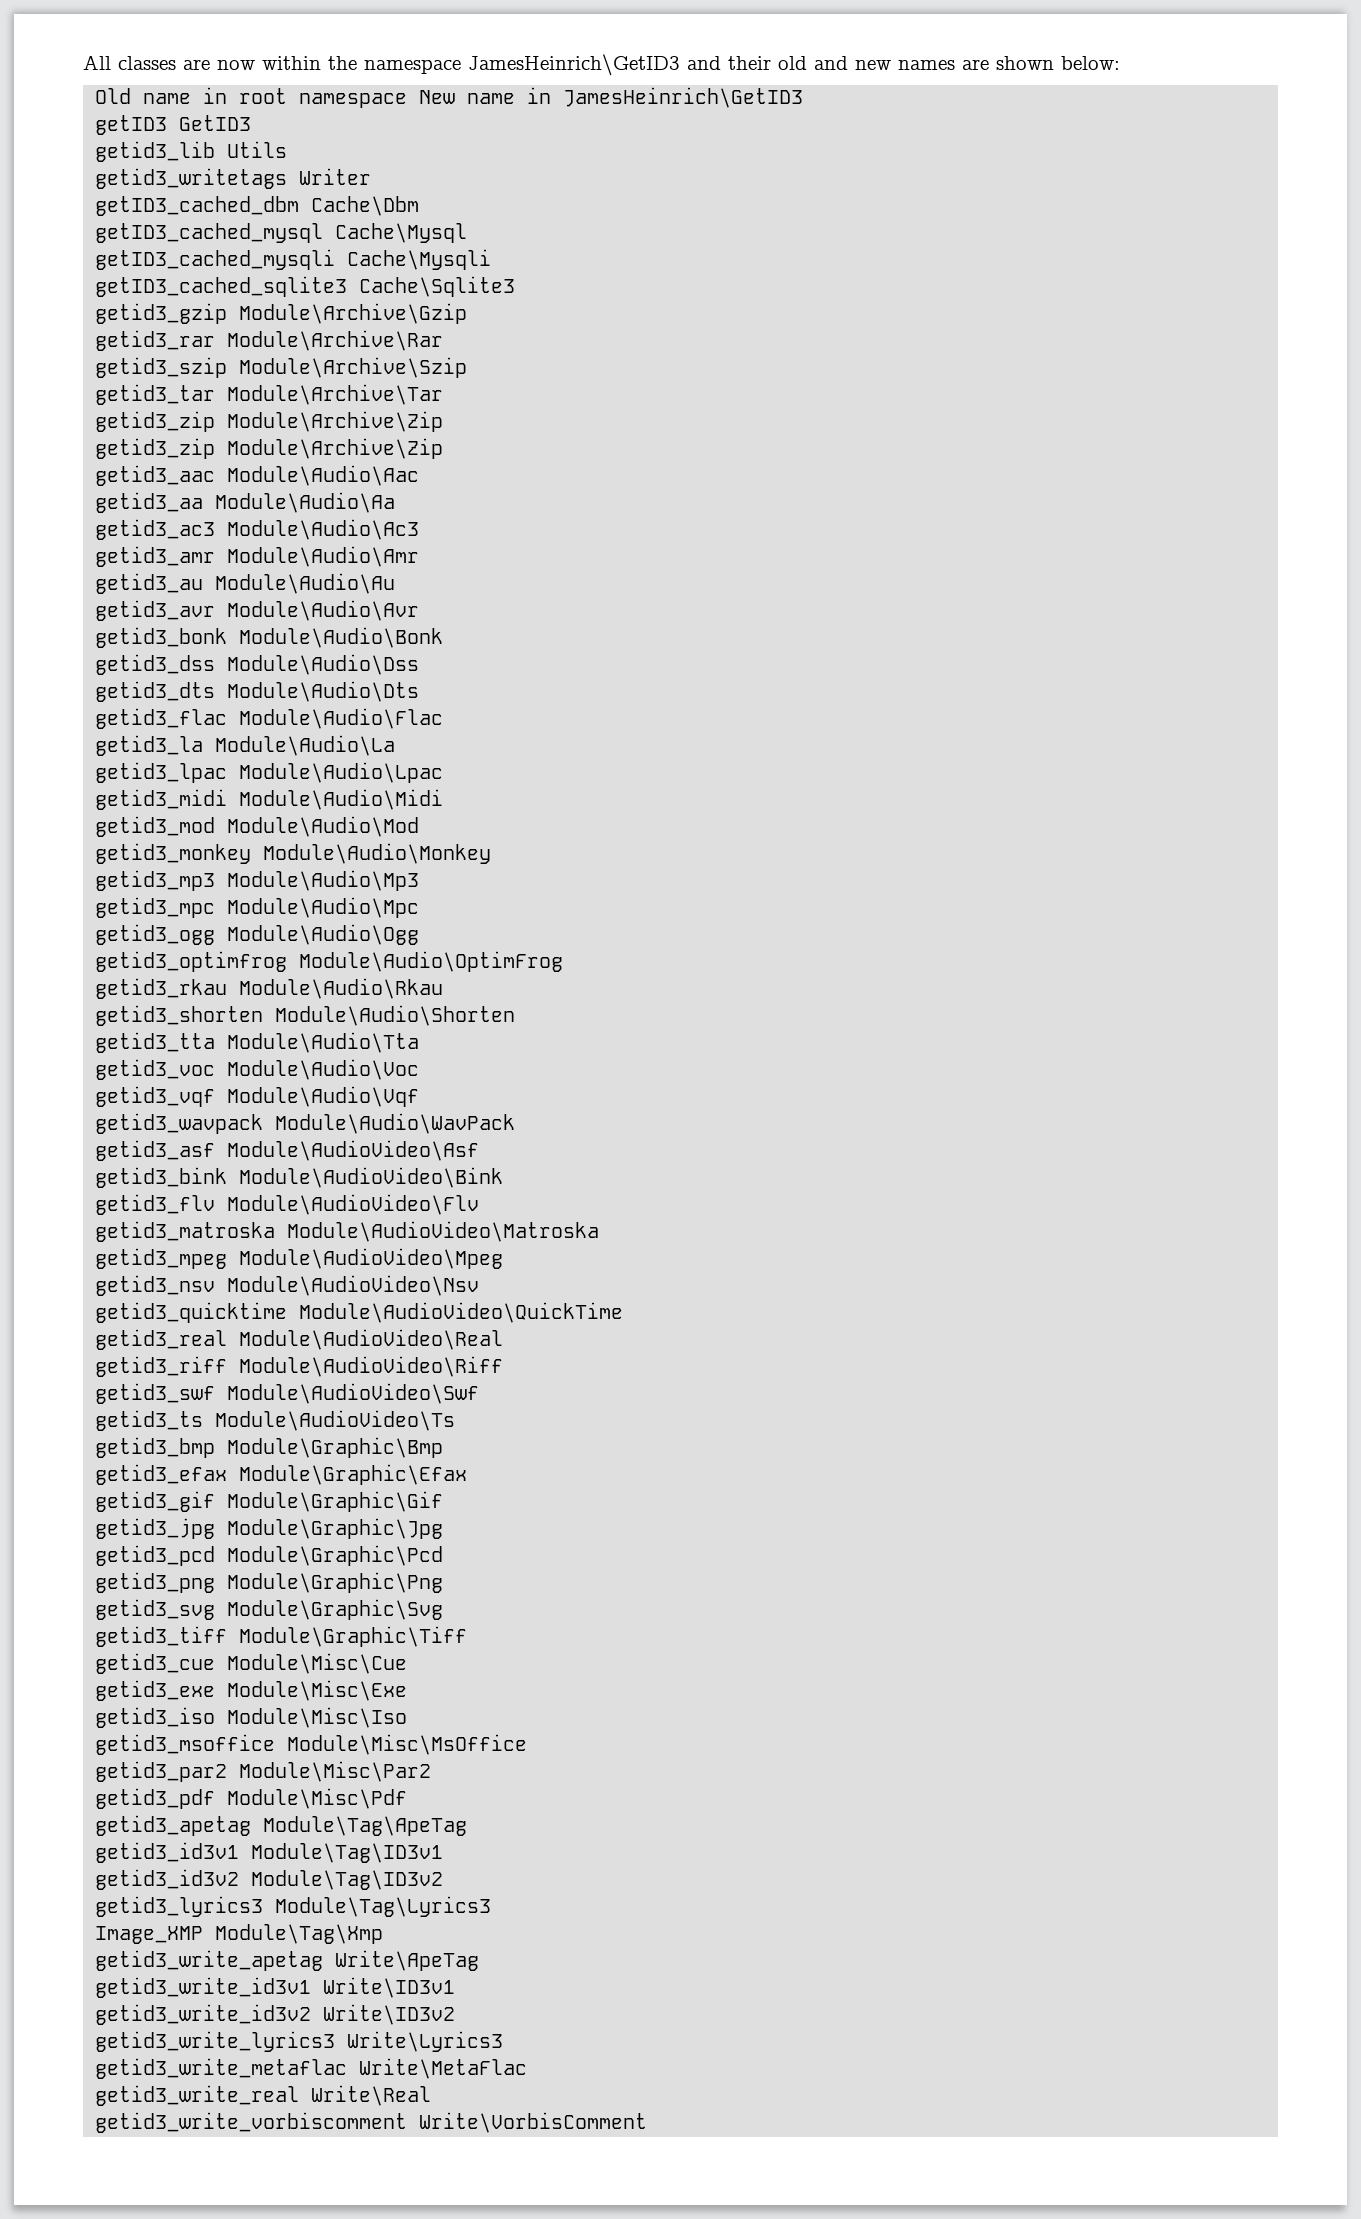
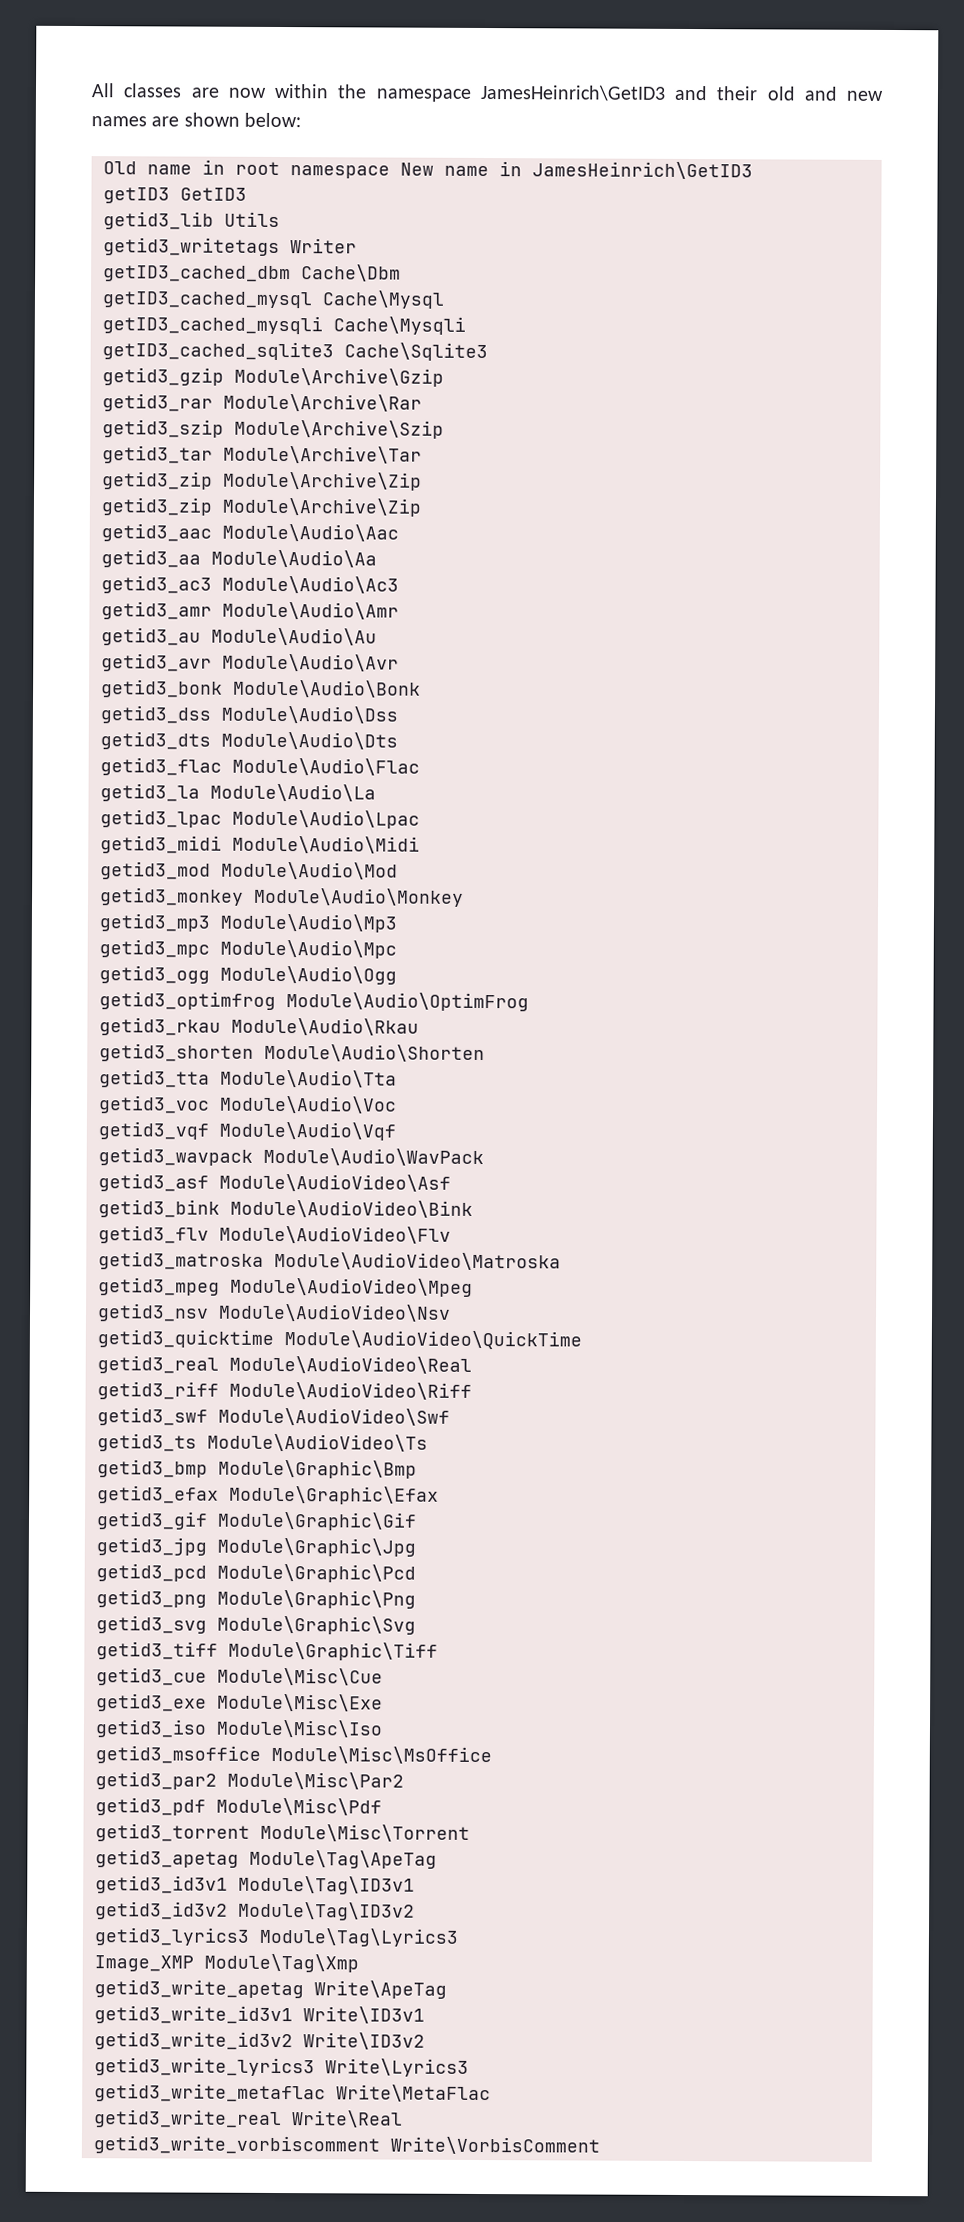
(408, 1798) none -> [95,1823,470,1842] // getid3_torrent Module\Misc\Torrent

